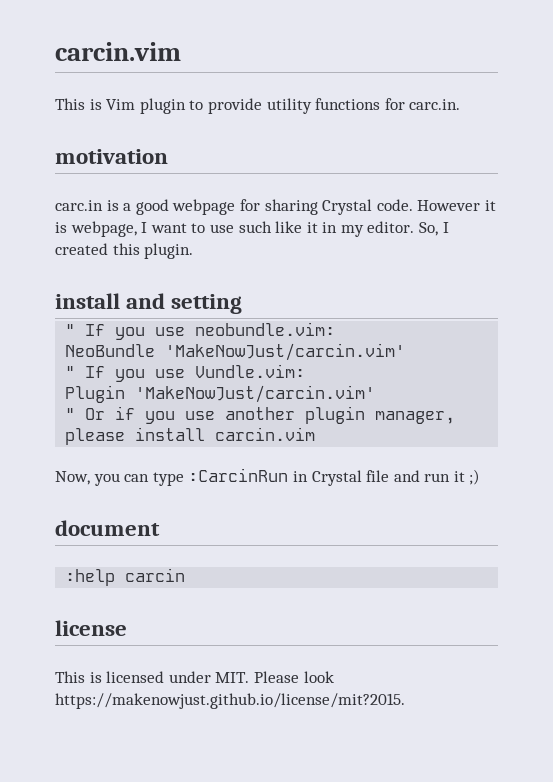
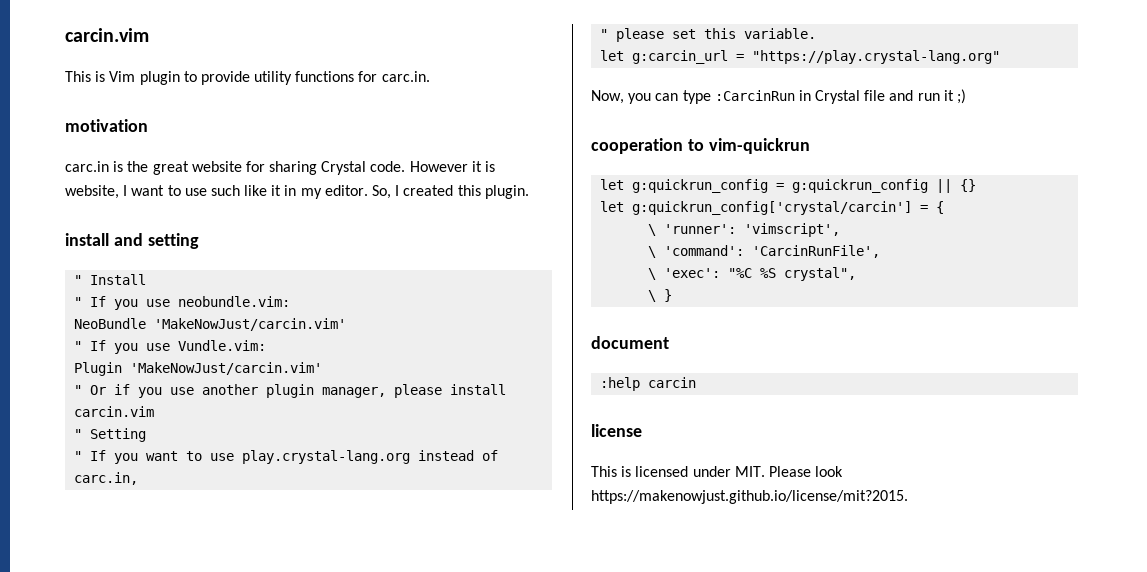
[123,199,236,215] a good webpage -> [127,161,242,175] the great website
[70,221,137,237] webpage, -> [65,185,119,199] website,
(243, 304) none -> [74,274,147,285] // " Install
(316, 434) none -> [74,428,147,442] [74,450,499,464] [74,472,139,485] [600,28,817,42] [600,50,1001,64] // " Setting // " If you want to use play.crystal-lang.org instead of carc.in, // " please set this variable. // let g:carcin_url = "https://play.crystal-lang.org"
(481, 477) none -> [591,138,810,154] [600,179,977,193] [600,201,945,215] [648,223,841,237] [648,245,881,258] [648,267,857,281] [648,289,673,302] // cooperation to vim-quickrun // let g:quickrun_config = g:quickrun_config || {} // let g:quickrun_config['crystal/carcin'] = { // \ 'runner': 'vimscript', // \ 'command': 'CarcinRunFile', // \ 'exec': "%C %S crystal", // \ }

